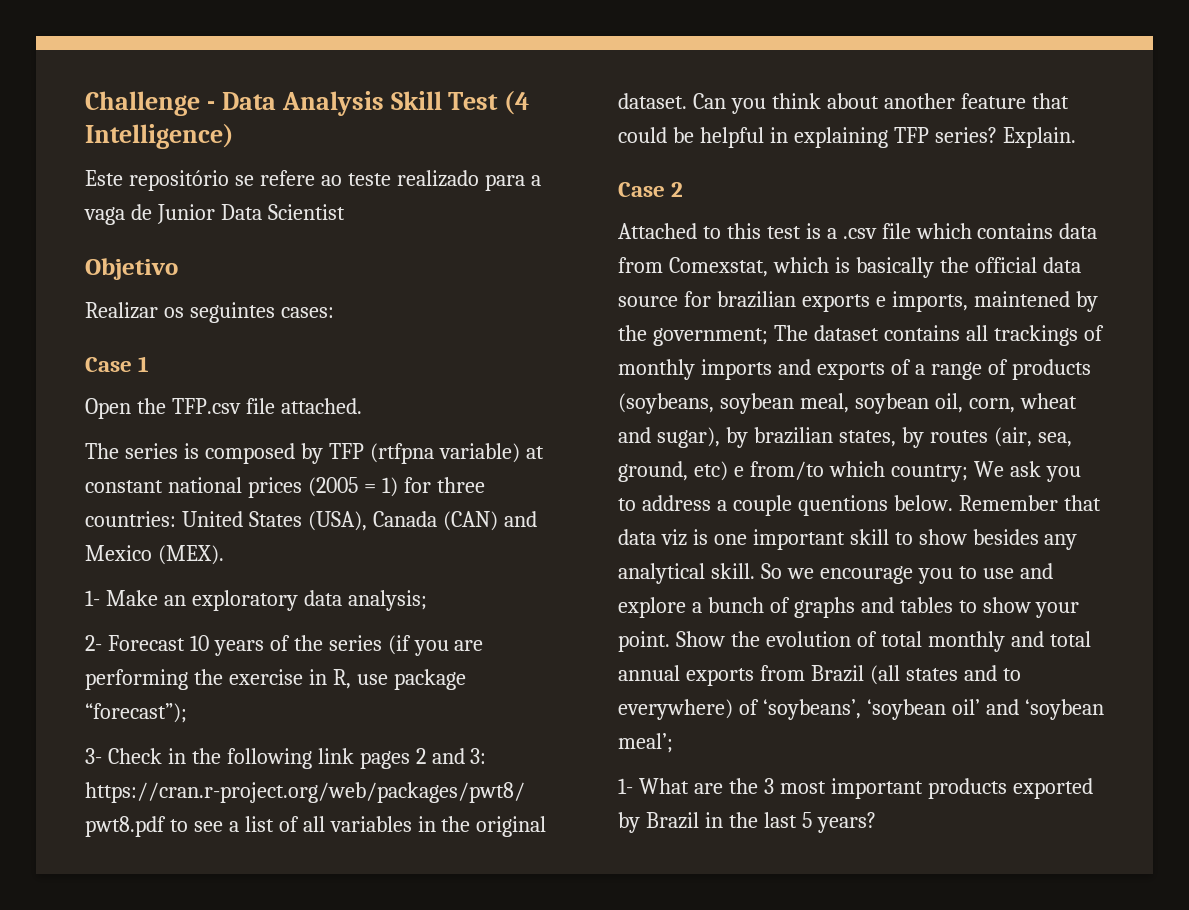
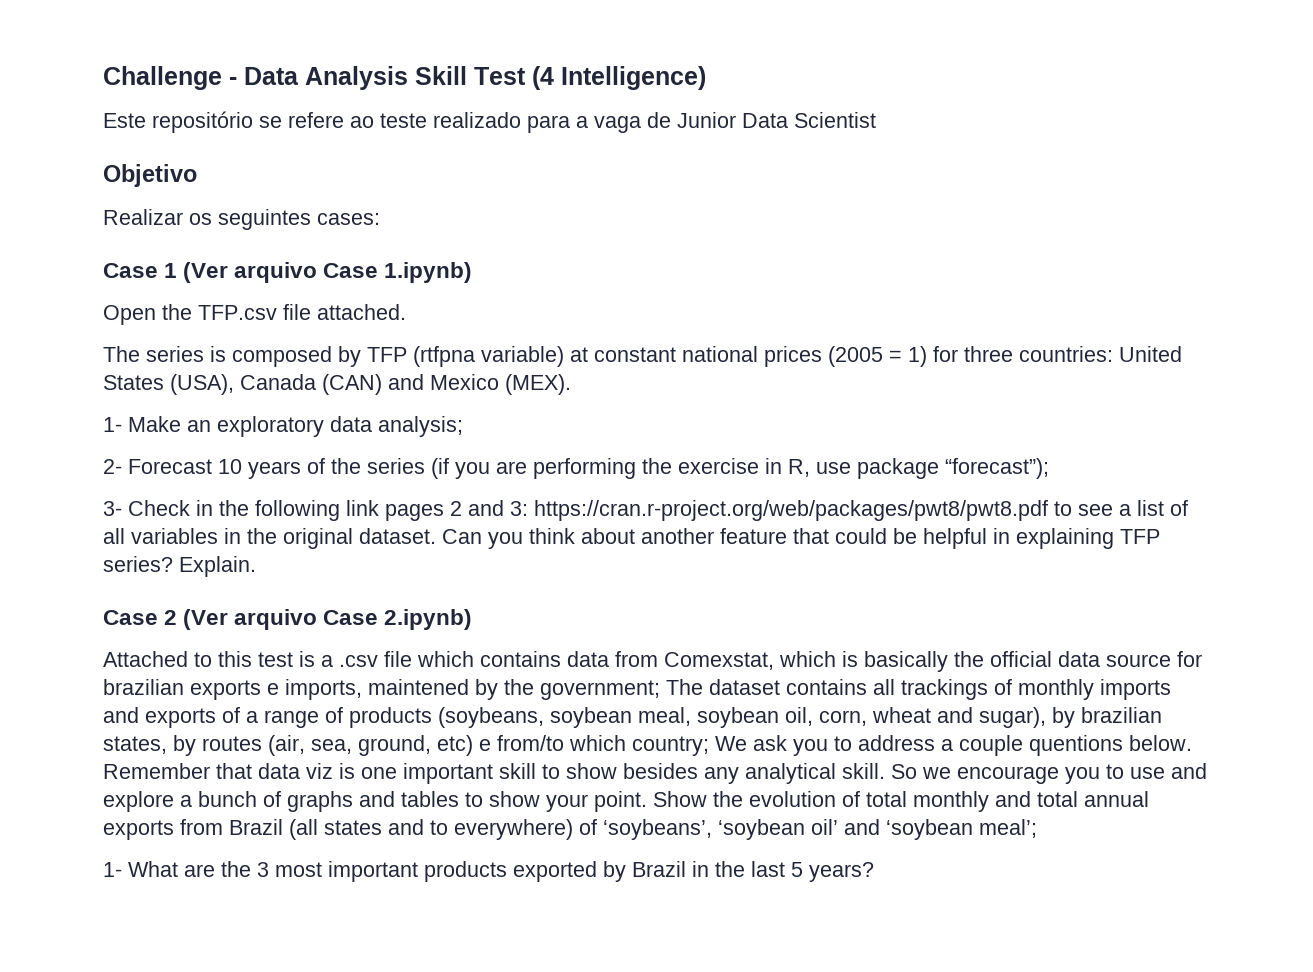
(150, 364) none -> [183,262,473,283] (Ver arquivo Case 1.ipynb)
(684, 189) none -> [183,609,473,630] (Ver arquivo Case 2.ipynb)

